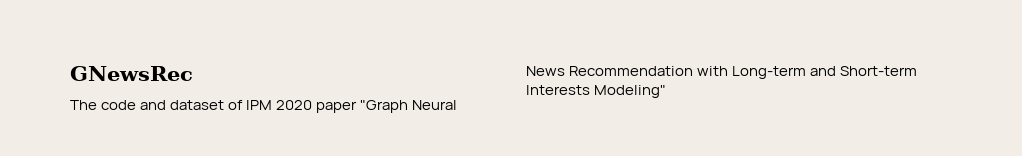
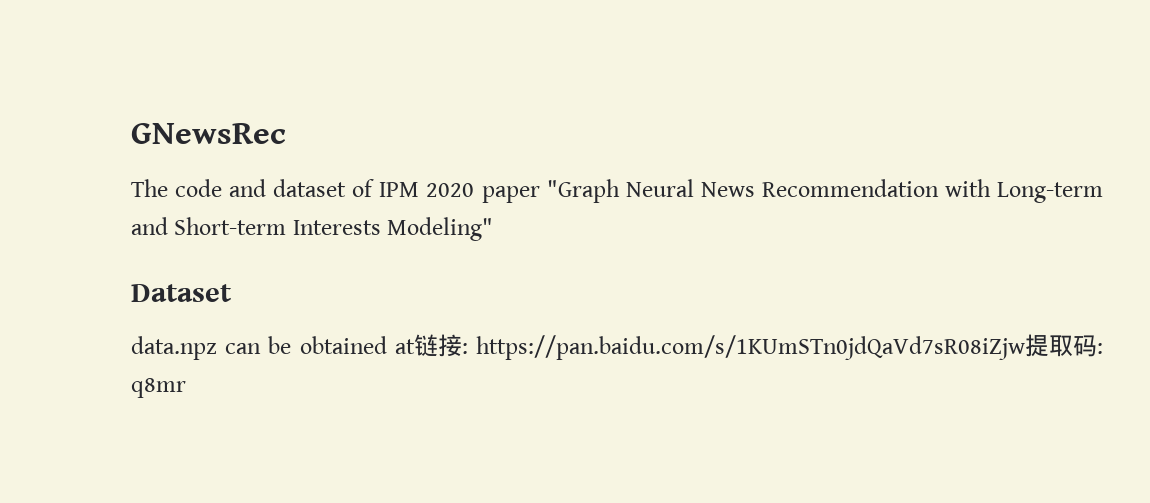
(667, 91) none -> [131,284,232,302] [131,334,1103,360] [131,378,186,398] // Dataset // data.npz can be obtained at链接: https://pan.baidu.com/s/1KUmSTn0jdQaVd7sR08iZjw提取码: q8mr

